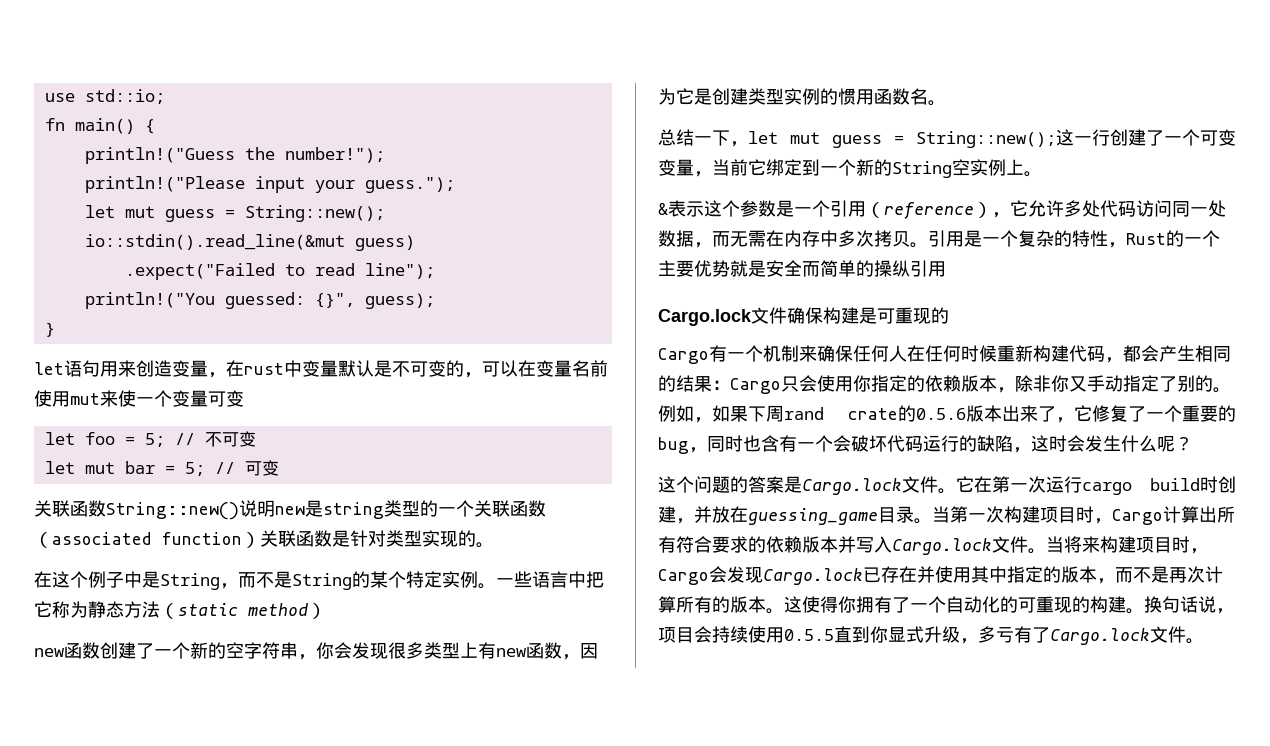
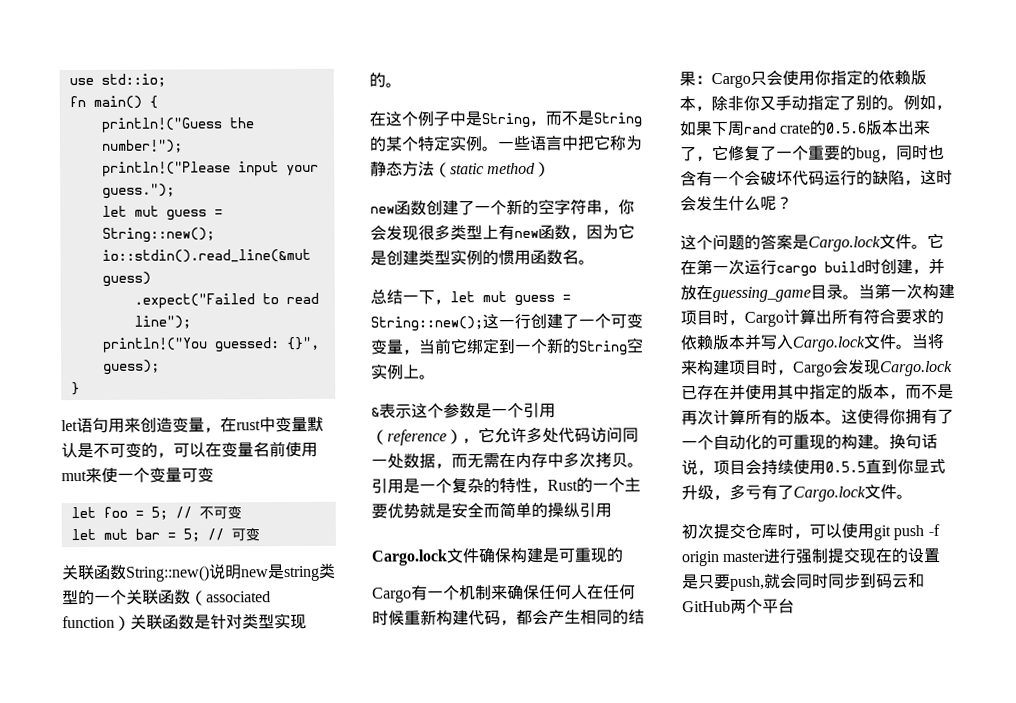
(1204, 641) none -> [681,523,940,541] [681,547,942,567] [682,572,925,591] [682,598,795,614] // 初次提交仓库时，可以使用git push -f origin master进行强制提交现在的设置是只要push,就会同时同步到码云和GitHub两个平台

